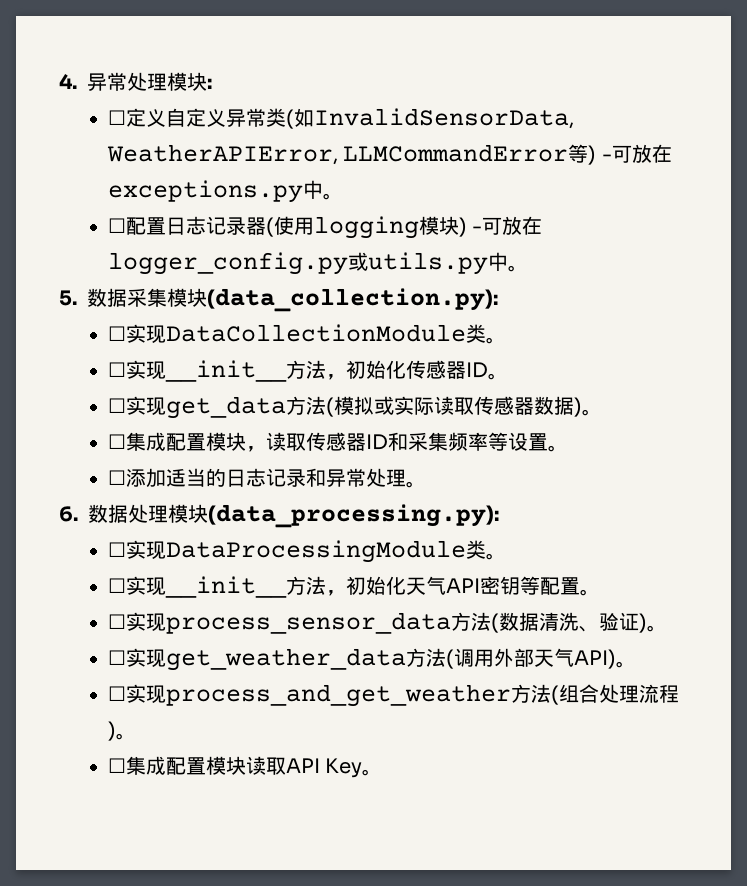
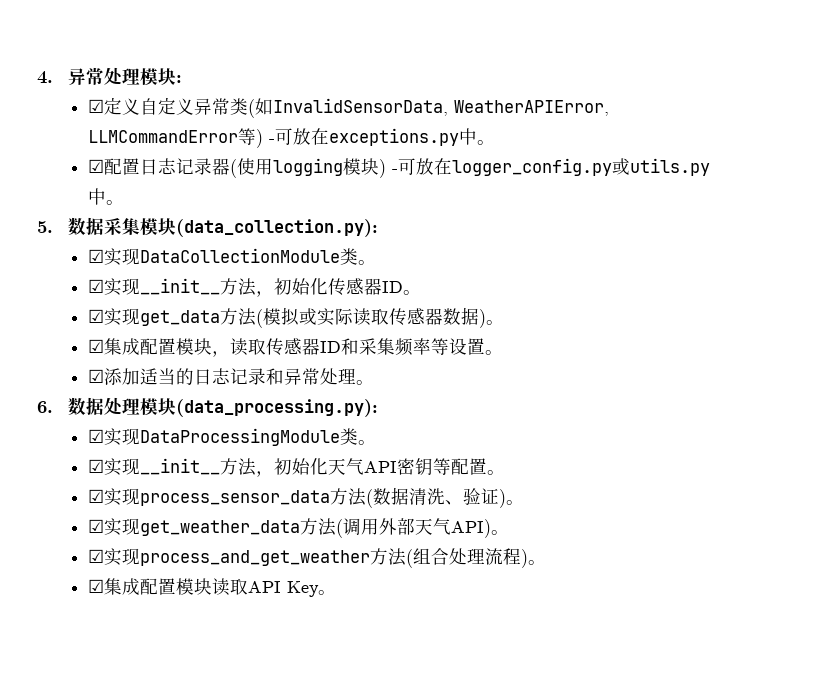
[107,110,126,125] ☐ -> [87,99,104,113] ☑
[107,218,126,233] ☐ -> [87,159,104,173] ☑
[107,326,126,341] ☐ -> [87,249,104,263] ☑
[107,362,126,377] ☐ -> [87,279,104,293] ☑
[107,398,126,413] ☐ -> [87,309,104,323] ☑
[107,434,126,449] ☐ -> [87,339,104,353] ☑
[107,470,126,485] ☐ -> [87,369,104,383] ☑
[107,542,126,557] ☐ -> [87,429,104,443] ☑
[107,578,126,593] ☐ -> [87,459,104,473] ☑
[107,614,126,629] ☐ -> [87,489,104,503] ☑
[107,650,126,665] ☐ -> [87,519,104,533] ☑
[107,686,126,701] ☐ -> [87,549,104,563] ☑
[107,758,126,773] ☐ -> [87,579,104,593] ☑

